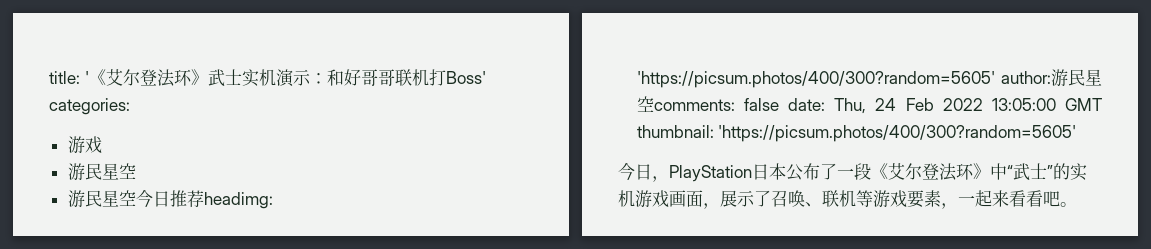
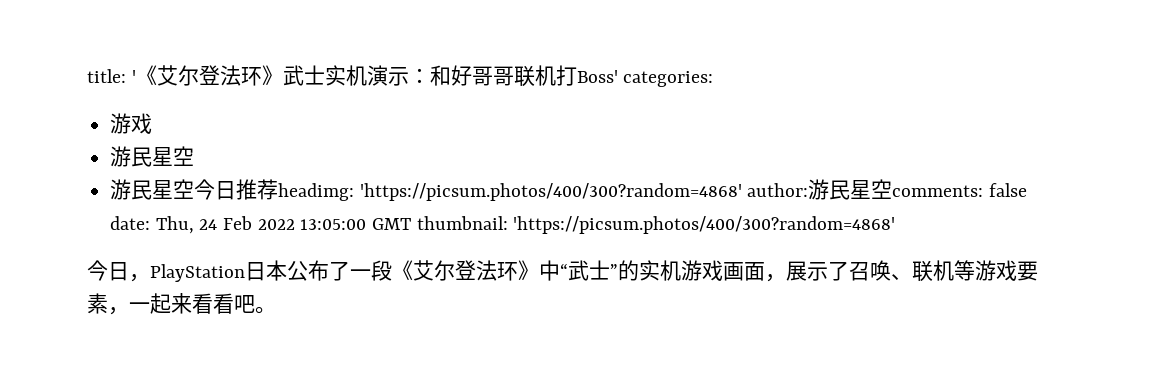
[636,71,995,88] 'https://picsum.photos/400/300?random=5605' -> [359,183,742,201] 'https://picsum.photos/400/300?random=4868'
[718,125,1077,142] 'https://picsum.photos/400/300?random=5605' -> [513,216,896,234] 'https://picsum.photos/400/300?random=4868'

